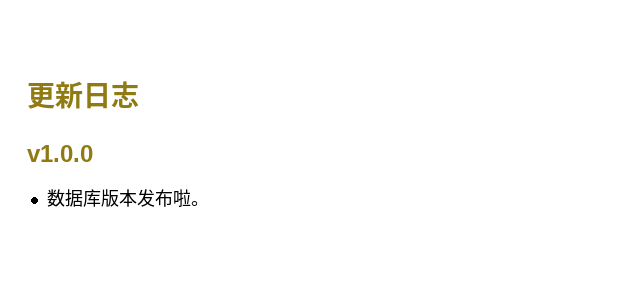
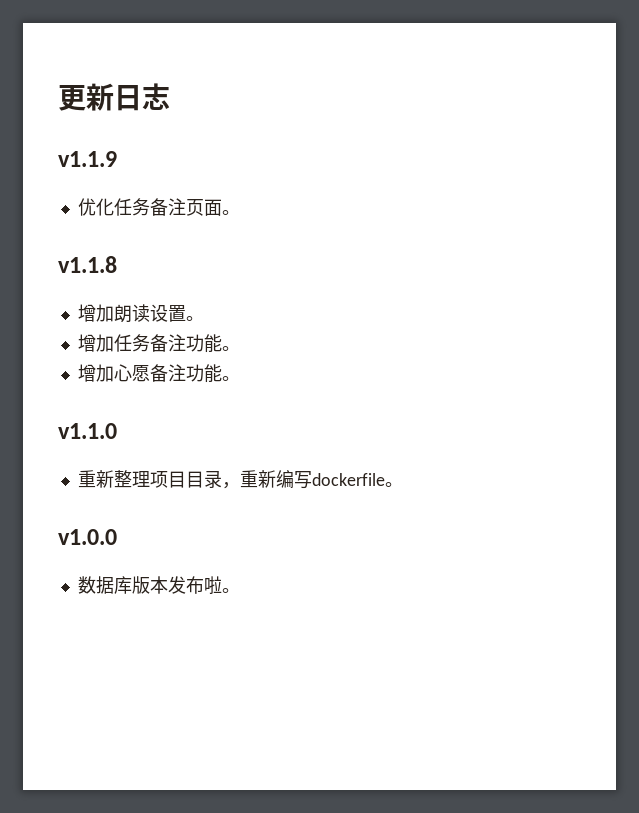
(139, 94) none -> [58,151,117,167] [77,198,240,216] [58,256,117,273] [77,304,204,323] [77,334,240,353] [77,364,240,383] [58,423,117,439] [77,470,403,489] // v1.1.9 // 优化任务备注页面。 // v1.1.8 // 增加朗读设置。 // 增加任务备注功能。 // 增加心愿备注功能。 // v1.1.0 // 重新整理项目目录，重新编写dockerfile。

